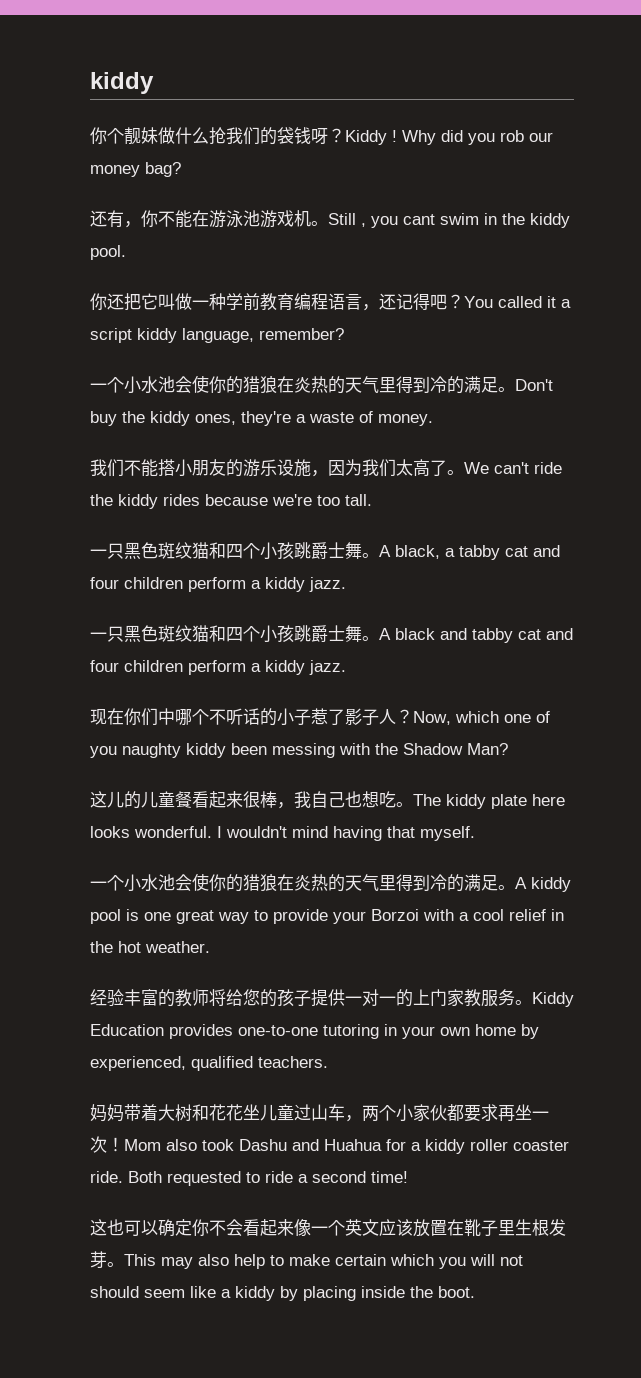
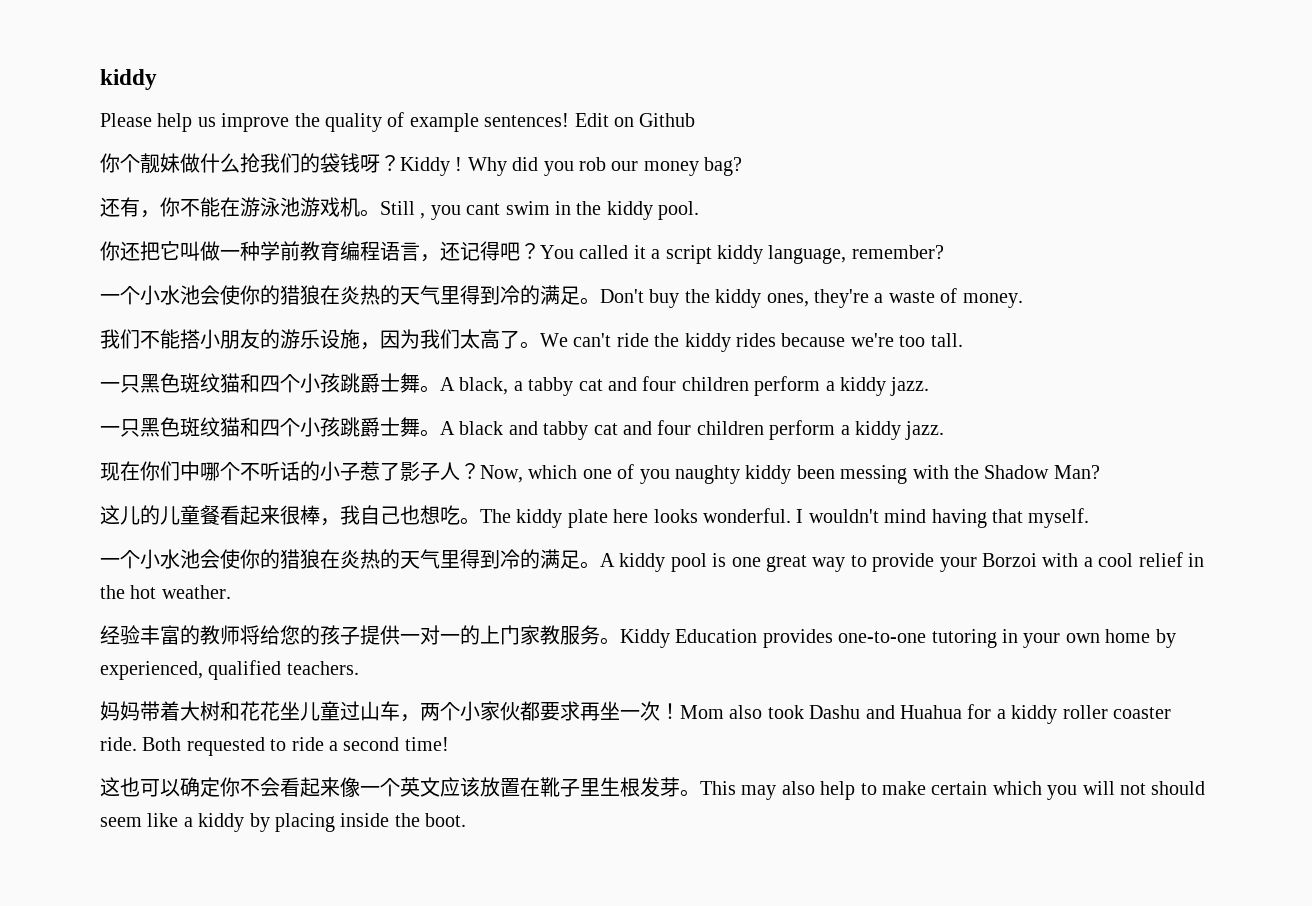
[90,72,154,94] kiddy -> [100,69,157,90] [100,112,696,132] kiddy // Please help us improve the quality of example sentences! Edit on Github

